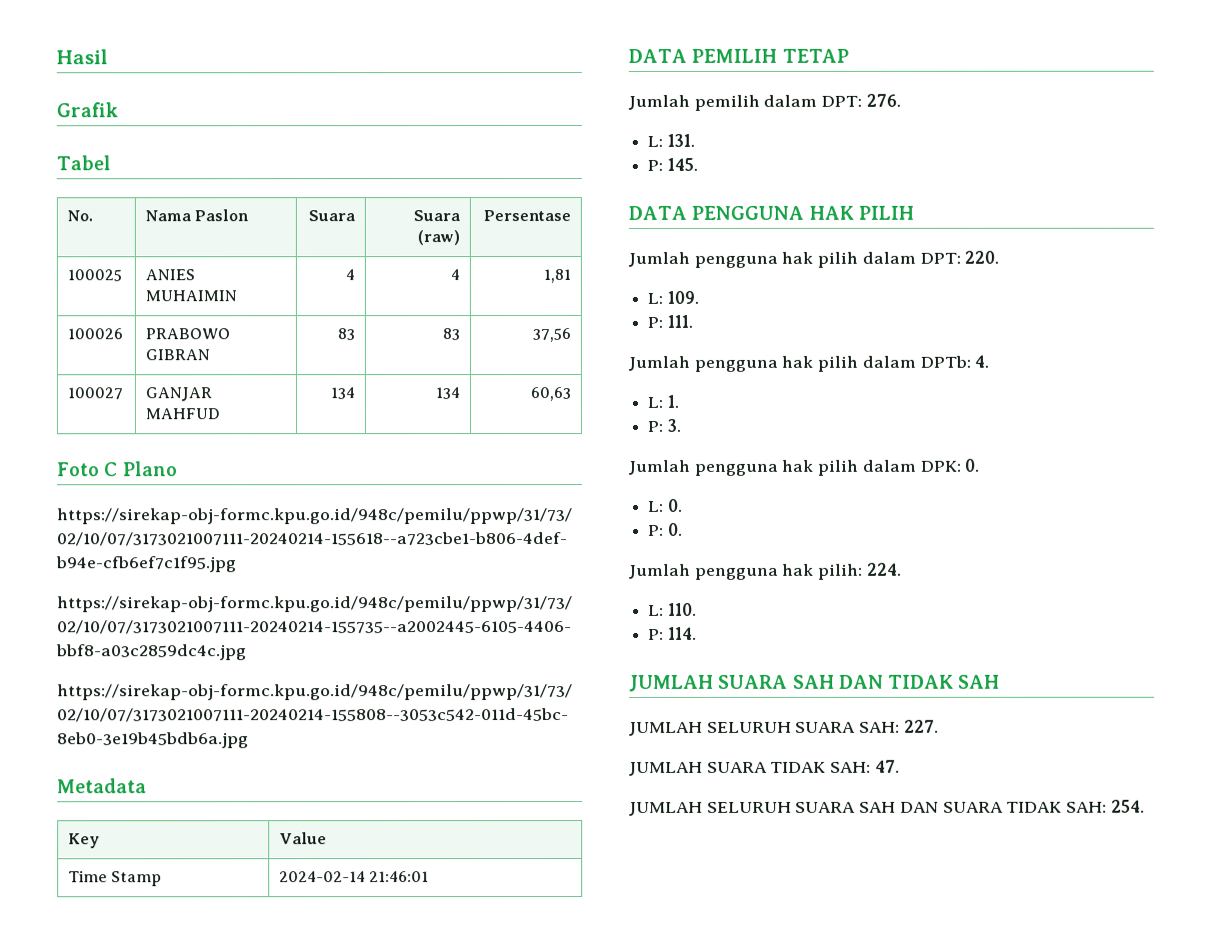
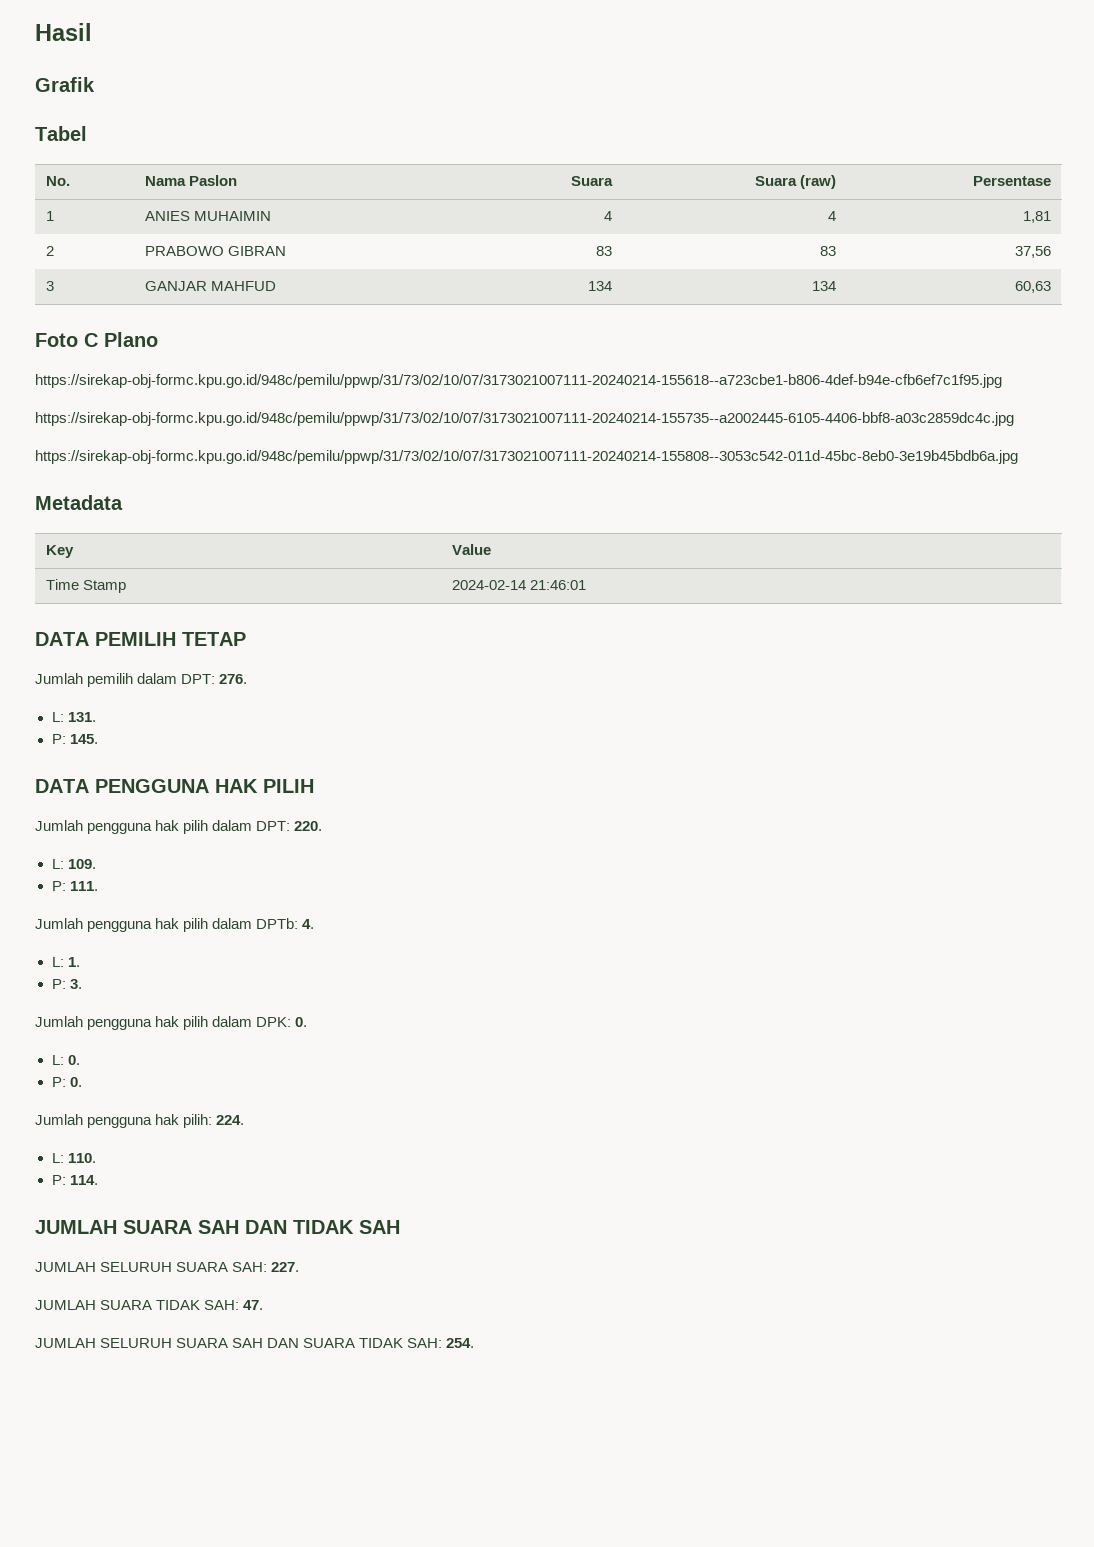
[67,269,123,282] 100025 -> [45,211,54,221] 1
[67,328,124,340] 100026 -> [45,246,54,256] 2
[67,387,124,400] 100027 -> [45,281,54,291] 3

